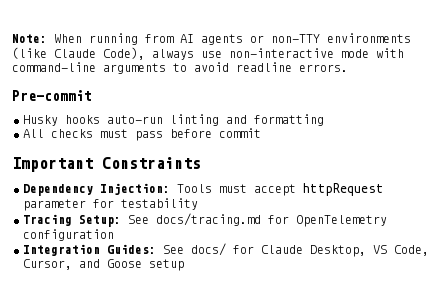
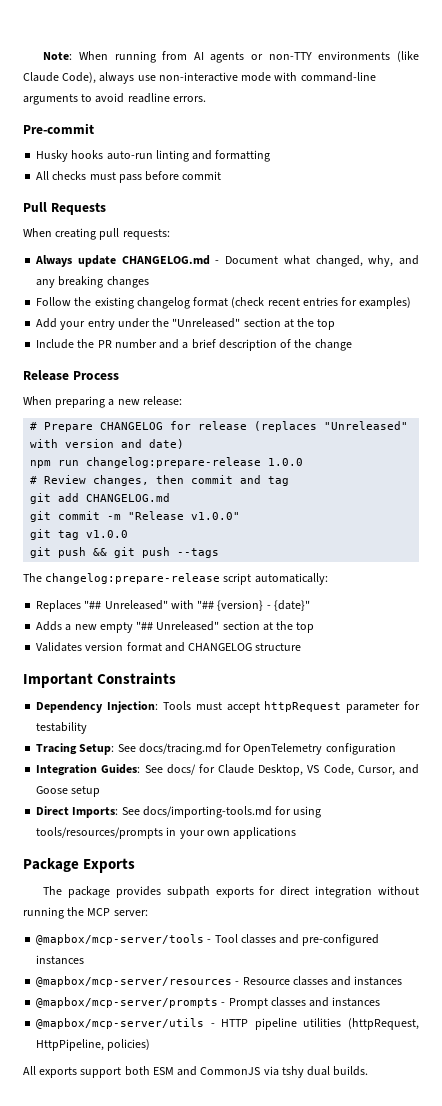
(261, 133) none -> [23,202,106,215] [23,228,170,240] [35,255,420,267] [36,276,149,288] [36,297,412,309] [36,318,336,330] [36,339,352,351] [23,370,119,381] [23,396,182,408] [30,421,409,432] [30,439,185,449] [30,457,304,468] [30,475,290,486] [30,493,171,504] [30,511,241,522] [30,529,129,540] [30,547,220,558] [23,573,328,585] [36,600,310,612] [36,621,315,633] [36,642,302,652] // Pull Requests // When creating pull requests: // Always update CHANGELOG.md - Document what changed, why, and any breaking changes // Follow the existing changelog format (check recent entries for examples) // Add your entry under the "Unreleased" section at the top // Include the PR number and a brief description of the change // Release Process // When preparing a new release: // # Prepare CHANGELOG for release (replaces "Unreleased" with version and date) // npm run changelog:prepare-release 1.0.0 // # Review changes, then commit and tag // git add CHANGELOG.md // git commit -m "Release v1.0.0" // git tag v1.0.0 // git push && git push --tags // The changelog:prepare-release script automatically: // Replaces "## Unreleased" with "## {version} - {date}" // Adds a new empty "## Unreleased" section at the top // Validates version format and CHANGELOG structure
(184, 265) none -> [36,806,322,818] [36,827,297,839] [23,858,136,873] [43,886,419,898] [23,907,148,919] [36,934,380,946] [36,955,85,965] [36,976,403,987] [36,997,381,1009] [36,1018,419,1030] [36,1039,151,1051] [23,1066,369,1078] // Direct Imports: See docs/importing-tools.md for using tools/resources/prompts in your own applications // Package Exports // The package provides subpath exports for direct integration without running the MCP server: // @mapbox/mcp-server/tools - Tool classes and pre-configured instances // @mapbox/mcp-server/resources - Resource classes and instances // @mapbox/mcp-server/prompts - Prompt classes and instances // @mapbox/mcp-server/utils - HTTP pipeline utilities (httpRequest, HttpPipeline, policies) // All exports support both ESM and CommonJS via tshy dual builds.

